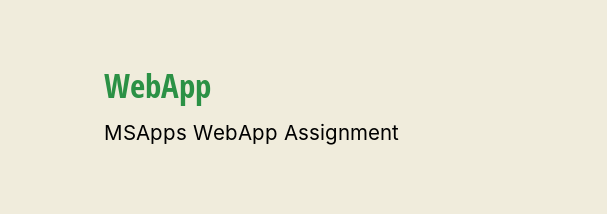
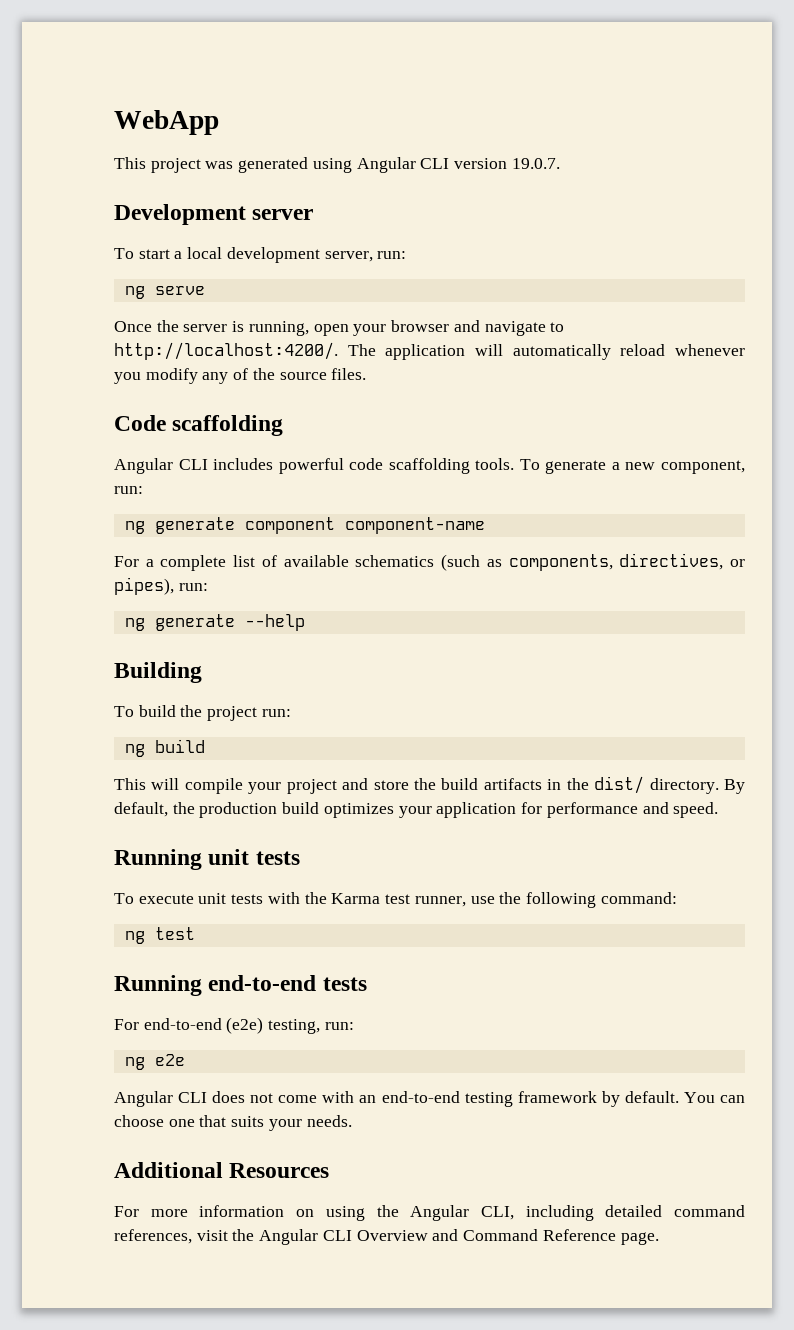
[104,123,399,145] MSApps WebApp Assignment -> [114,157,560,173] [114,204,314,225] [114,247,407,263] [124,286,205,299] [114,320,565,336] [114,342,745,360] [114,368,367,384] [114,415,284,436] [114,458,745,474] [114,486,143,494] [124,517,485,534] [114,553,746,571] [114,577,208,595] [124,614,305,631] [114,662,202,683] [114,705,291,721] [124,739,205,757] [114,776,746,794] [114,802,719,818] [114,849,300,870] [114,892,677,908] [124,927,195,944] [114,975,367,996] [114,1017,354,1034] [124,1054,185,1070] [114,1091,746,1107] [114,1115,352,1131] [114,1162,330,1178] [114,1205,745,1221] [114,1229,659,1245] This project was generated using Angular CLI version 19.0.7. // Development server // To start a local development server, run: // ng serve // Once the server is running, open your browser and navigate to http://localhost:4200/. The application will automatically reload whenever you modify any of the source files. // Code scaffolding // Angular CLI includes powerful code scaffolding tools. To generate a new component, run: // ng generate component component-name // For a complete list of available schematics (such as components, directives, or pipes), run: // ng generate --help // Building // To build the project run: // ng build // This will compile your project and store the build artifacts in the dist/ directory. By default, the production build optimizes your application for performance and speed. // Running unit tests // To execute unit tests with the Karma test runner, use the following command: // ng test // Running end-to-end tests // For end-to-end (e2e) testing, run: // ng e2e // Angular CLI does not come with an end-to-end testing framework by default. You can choose one that suits your needs. // Additional Resources // For more information on using the Angular CLI, including detailed command references, visit the Angular CLI Overview and Command Reference page.

